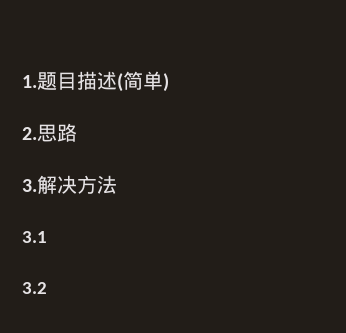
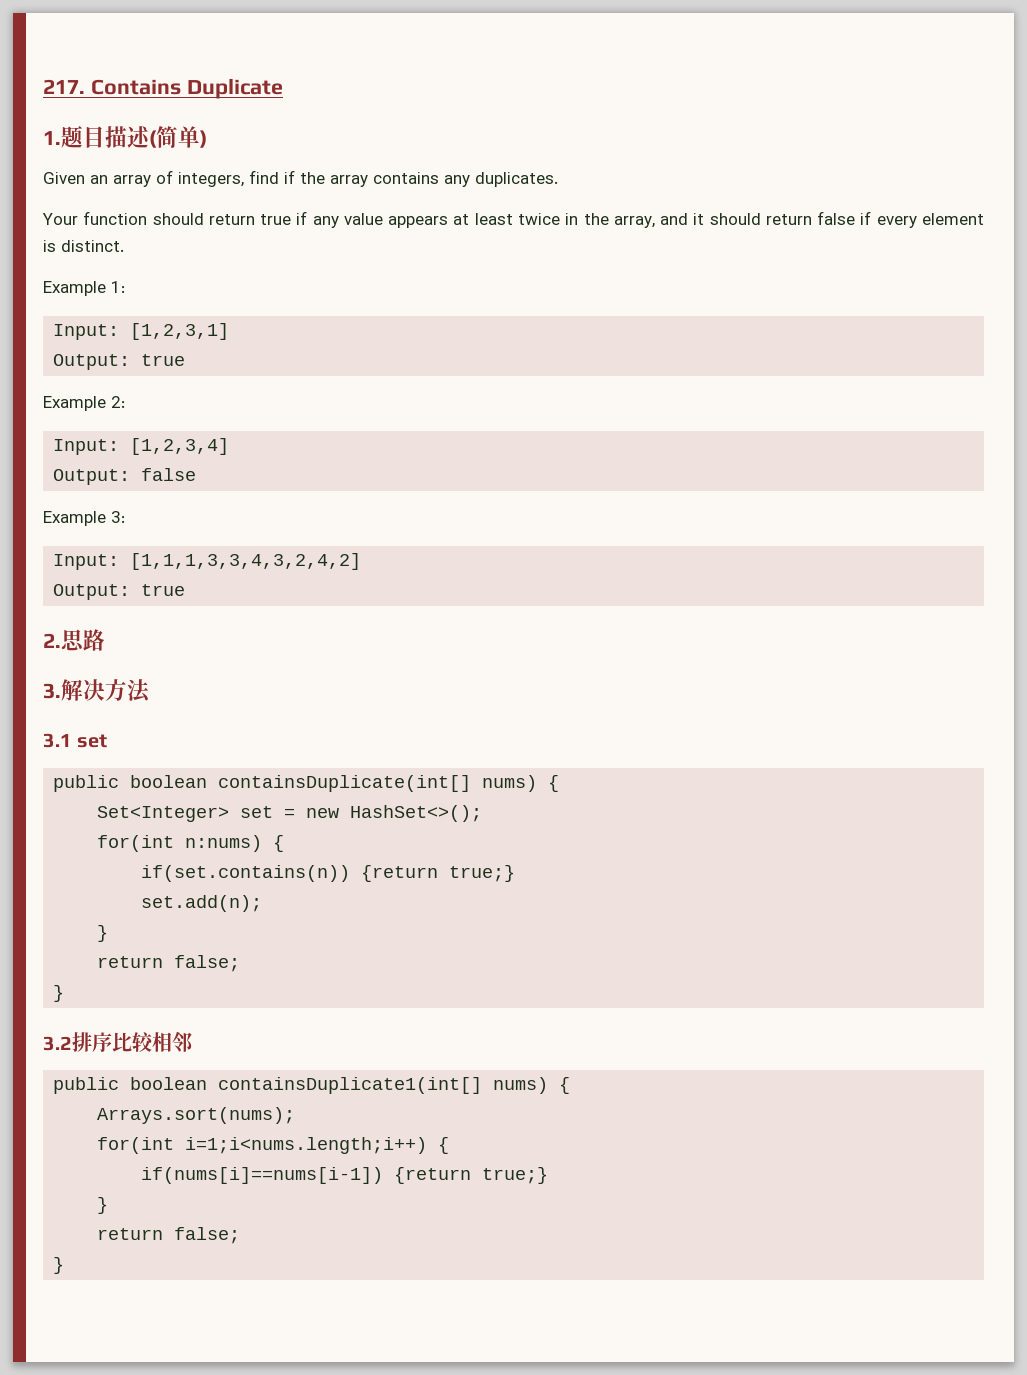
(22, 81) none -> [43,78,283,99] 217. Contains Duplicate //
(169, 82) none -> [43,170,558,187] [42,211,984,228] [43,240,124,252] [43,281,125,296] [53,323,230,340] [53,354,186,370] [43,396,125,411] [53,438,230,455] [53,468,197,485] [43,511,125,526] [53,553,362,570] [53,584,186,600] // Given an array of integers, find if the array contains any duplicates. // Your function should return true if any value appears at least twice in the array, and it should return false if every element is distinct. // Example 1: // Input: [1,2,3,1] // Output: true // Example 2: // Input: [1,2,3,4] // Output: false // Example 3: // Input: [1,1,1,3,3,4,3,2,4,2] // Output: true
[22,282,47,294] // 3.2 -> [77,734,108,748] [53,775,560,792] [97,805,483,822] [97,835,285,852] [141,865,516,882] [141,895,263,912] [97,925,109,942] [97,955,241,972] [53,985,65,1002] [43,1031,192,1053] [53,1077,571,1094] [97,1107,296,1124] [97,1137,450,1154] [141,1167,549,1184] [97,1197,109,1214] [97,1227,241,1244] [53,1257,65,1274] set // public boolean containsDuplicate(int[] nums) { // Set<Integer> set = new HashSet<>(); // for(int n:nums) { // if(set.contains(n)) {return true;} // set.add(n); // } // return false; // } // 3.2排序比较相邻 // public boolean containsDuplicate1(int[] nums) { // Arrays.sort(nums); // for(int i=1;i<nums.length;i++) { // if(nums[i]==nums[i-1]) {return true;} // } // return false; // }

